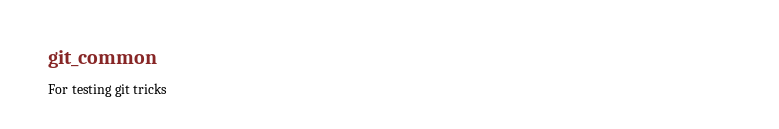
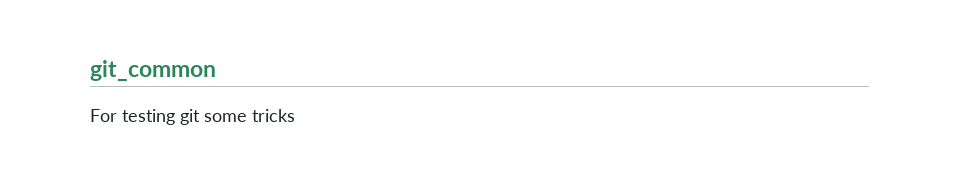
(130, 90) none -> [204,113,247,122] some

